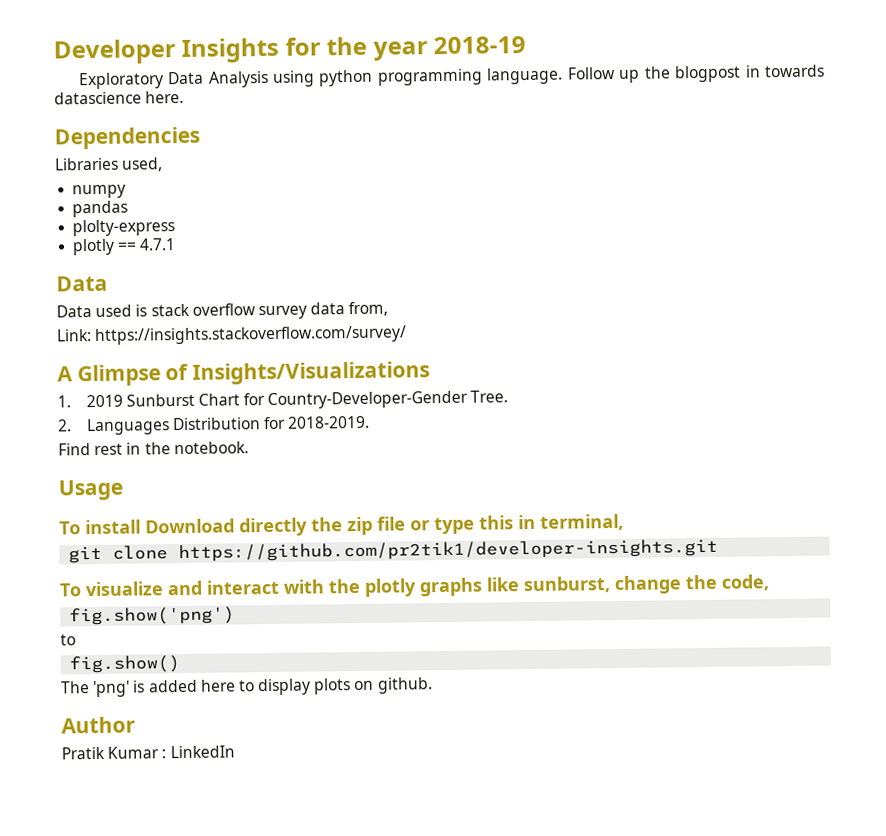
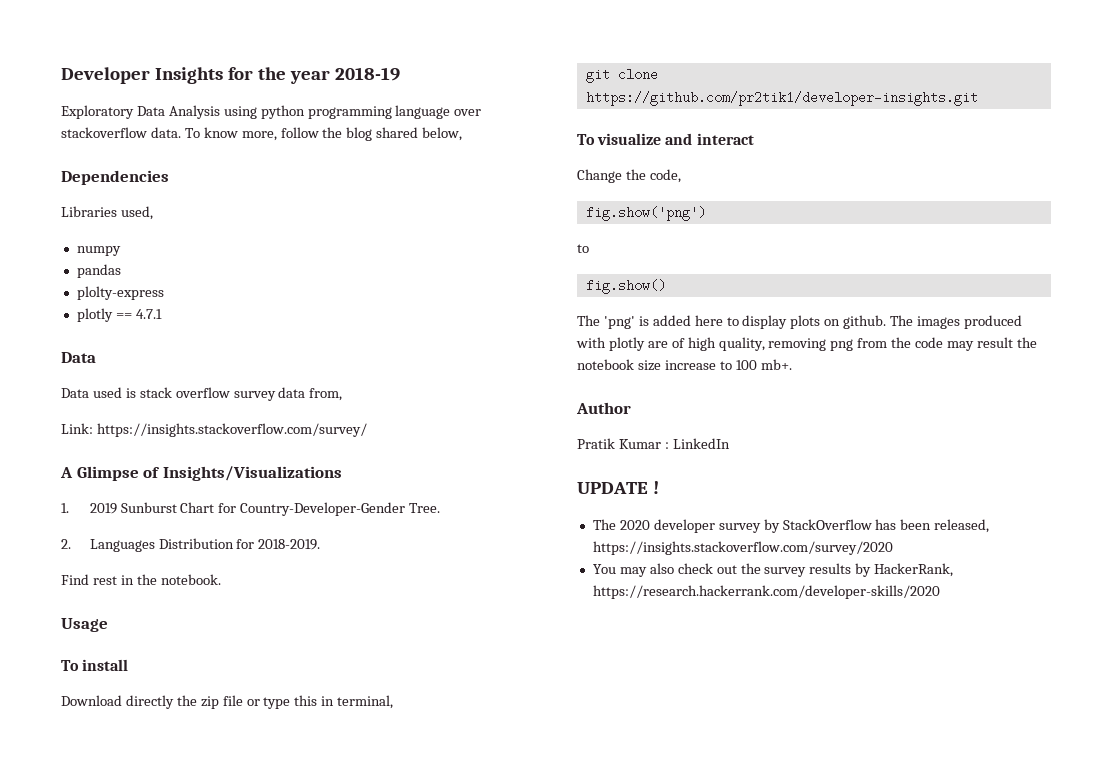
[486,64,826,85] [54,90,185,105] language. Follow up the blogpost in towards datascience here. -> [395,105,482,119] [61,127,463,141] language over stackoverflow data. To know more, follow the blog shared below,
(141, 527) none -> (129, 665) //
[283,575,682,597] with the plotly graphs like sunburst, change -> [577,169,622,183] // Change
(433, 685) none -> [890,315,1022,329] [576,337,1037,351] [577,359,792,371] The images produced with plotly are of high quality, removing png from the code may result the notebook size increase to 100 mb+.
(235, 752) none -> [577,481,659,494] [592,519,990,533] [592,541,893,555] [592,563,954,577] [592,585,940,599] // UPDATE ! // The 2020 developer survey by StackOverflow has been released, https://insights.stackoverflow.com/survey/2020 // You may also check out the survey results by HackerRank, https://research.hackerrank.com/developer-skills/2020

